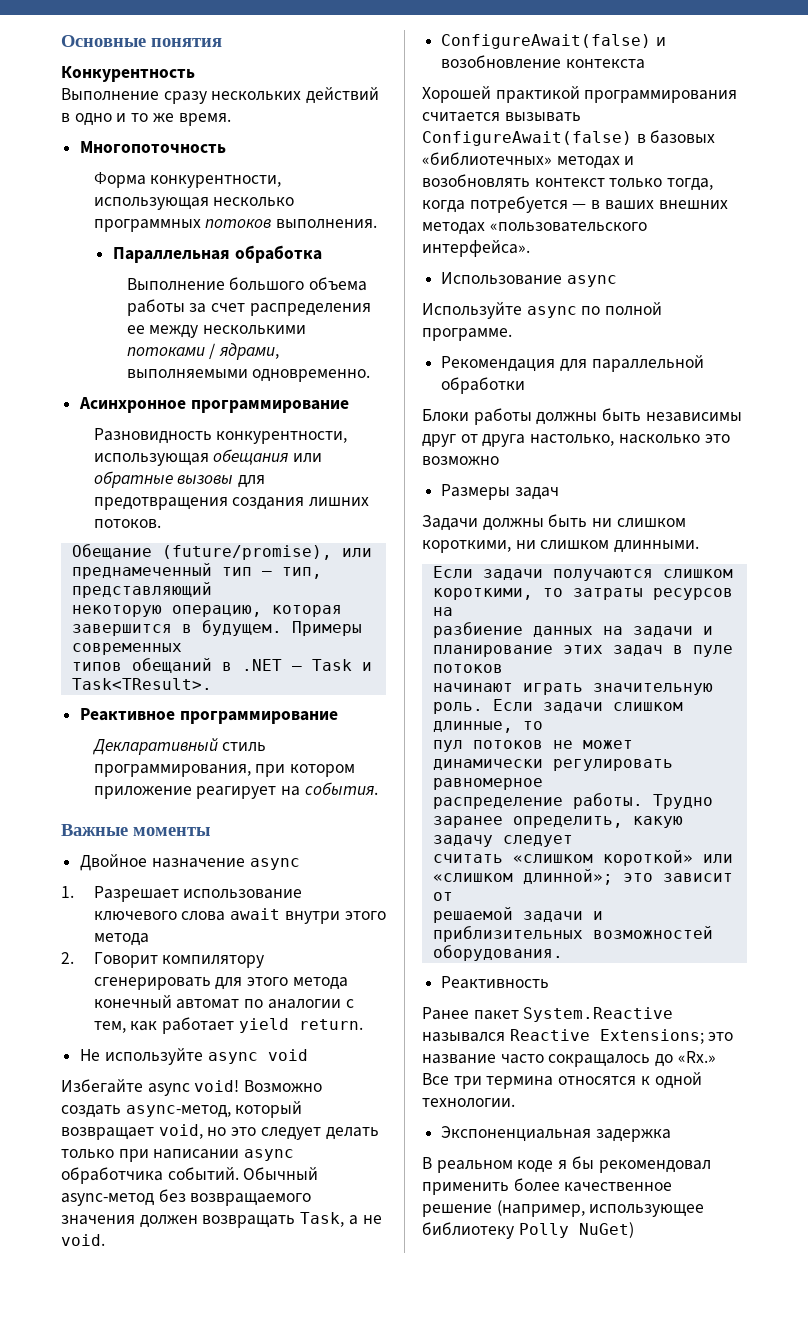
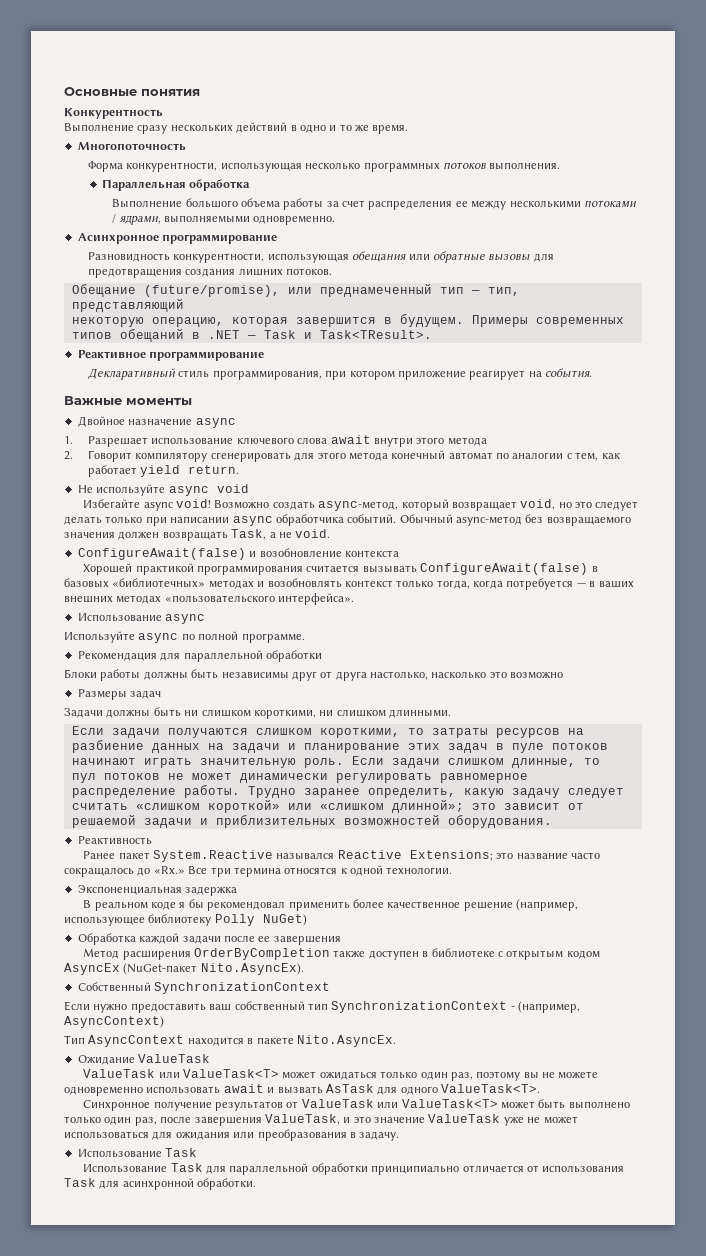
(634, 1230) none -> [77,933,341,945] [83,948,600,960] [64,963,304,975] [77,982,331,994] [64,1001,580,1013] [64,1016,164,1028] [64,1035,396,1047] [77,1054,211,1065] [83,1069,599,1081] [64,1084,540,1096] [83,1099,630,1111] [64,1114,578,1126] [64,1129,400,1141] [77,1148,198,1158] [83,1163,625,1175] [64,1178,257,1190] // Обработка каждой задачи после ее завершения // Метод расширения OrderByCompletion также доступен в библиотеке с открытым кодом AsyncEx (NuGet-пакет Nito.AsyncEx). // Собственный SynchronizationContext // Если нужно предоставить ваш собственный тип SynchronizationContext - (например, AsyncContext) // Тип AsyncContext находится в пакете Nito.AsyncEx. // Ожидание ValueTask // ValueTask или ValueTask<T> может ожидаться только один раз, поэтому вы не можете одновременно использовать await и вызвать AsTask для одного ValueTask<T>. // Синхронное получение результатов от ValueTask или ValueTask<T> может быть выполнено только один раз, после завершения ValueTask, и это значение ValueTask уже не может использоваться для ожидания или преобразования в задачу. // Использование Task // Использование Task для параллельной обработки принципиально отличается от использования Task для асинхронной обработки.

